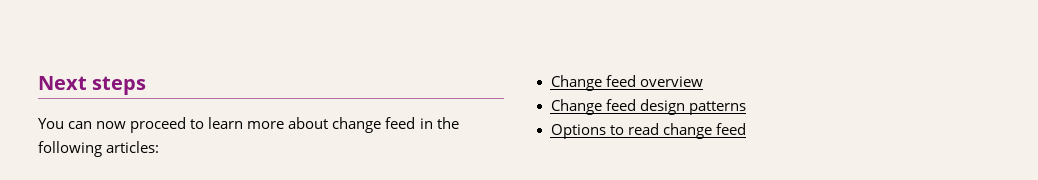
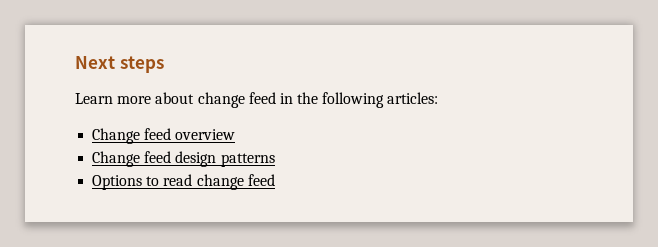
[38,117,244,133] You can now proceed to learn -> [75,93,113,104] Learn

